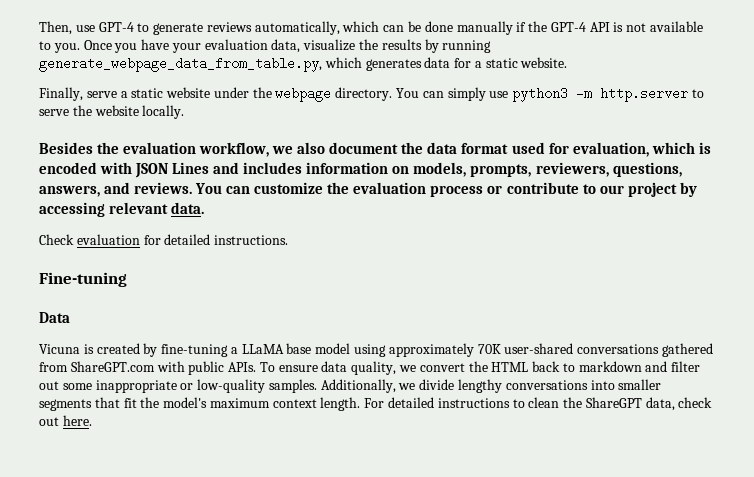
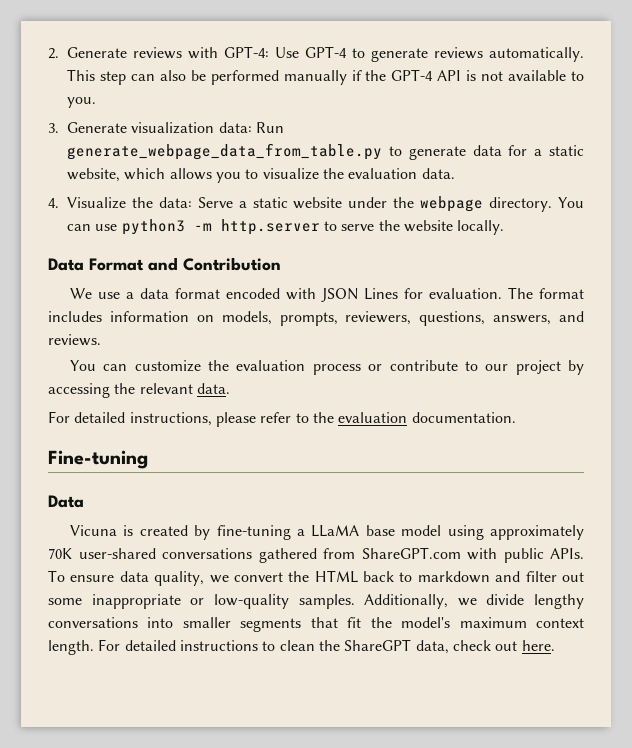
[39,21,453,35] Then, use GPT-4 to generate reviews automatically, which can be done -> [48,46,584,62] [67,69,279,85] 2. Generate reviews with GPT-4: Use GPT-4 to generate reviews automatically. This step can also be performed
[83,39,492,53] [39,57,568,72] [39,87,117,101] Once you have your evaluation data, visualize the results by running generate_webpage_data_from_table.py, which generates data for a static website. // Finally, serve -> [48,122,284,134] [67,143,584,160] [67,168,455,183] [48,197,233,209] // 3. Generate visualization data: Run generate_webpage_data_from_table.py to generate data for a static website, which allows you to visualize the evaluation data. // 4. Visualize the data: Serve
[447,87,486,101] simply -> (91, 227) none
[39,142,711,157] [39,162,240,178] Besides the evaluation workflow, we also document the data format used for evaluation, which is encoded with JSON Lines and -> [48,257,281,271] [70,287,584,302] Data Format and Contribution // We use a data format encoded with JSON Lines for evaluation. The format
(193, 188) none -> (101, 340) //
(105, 209) none -> [114,383,136,394] the
[39,234,289,245] Check evaluation for detailed instructions. -> [48,411,516,427] For detailed instructions, please refer to the evaluation documentation.

